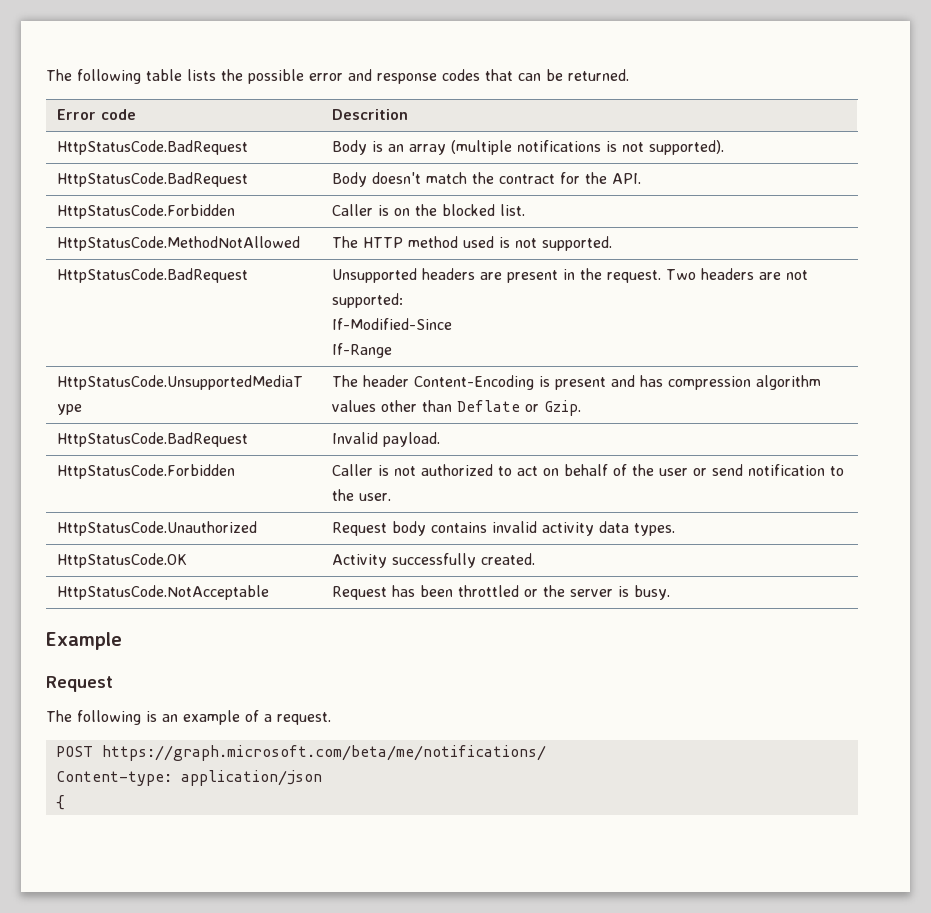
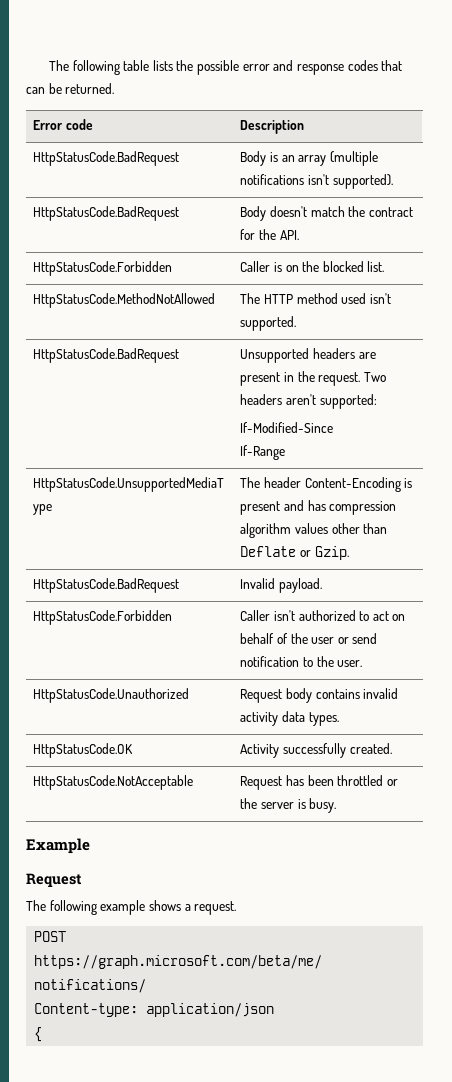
[331,109,408,120] Descrition -> [240,120,305,134] Description
[605,141,644,152] is not -> [307,174,329,185] isn't
[498,237,537,248] is not -> [369,293,391,304] isn't
[758,270,808,280] are not -> [285,394,316,405] aren't
[377,465,416,476] is not -> [273,610,295,621] isn't
[146,710,259,725] is an example of -> [100,900,181,915] example shows

